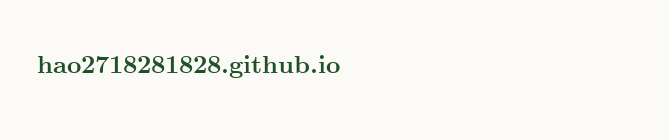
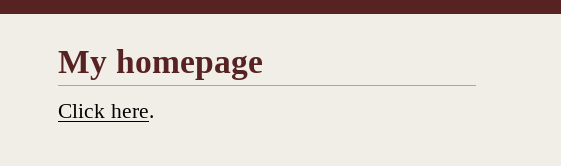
[37,55,340,78] hao2718281828.github.io -> [58,49,264,80] [58,104,154,118] My homepage // Click here.

